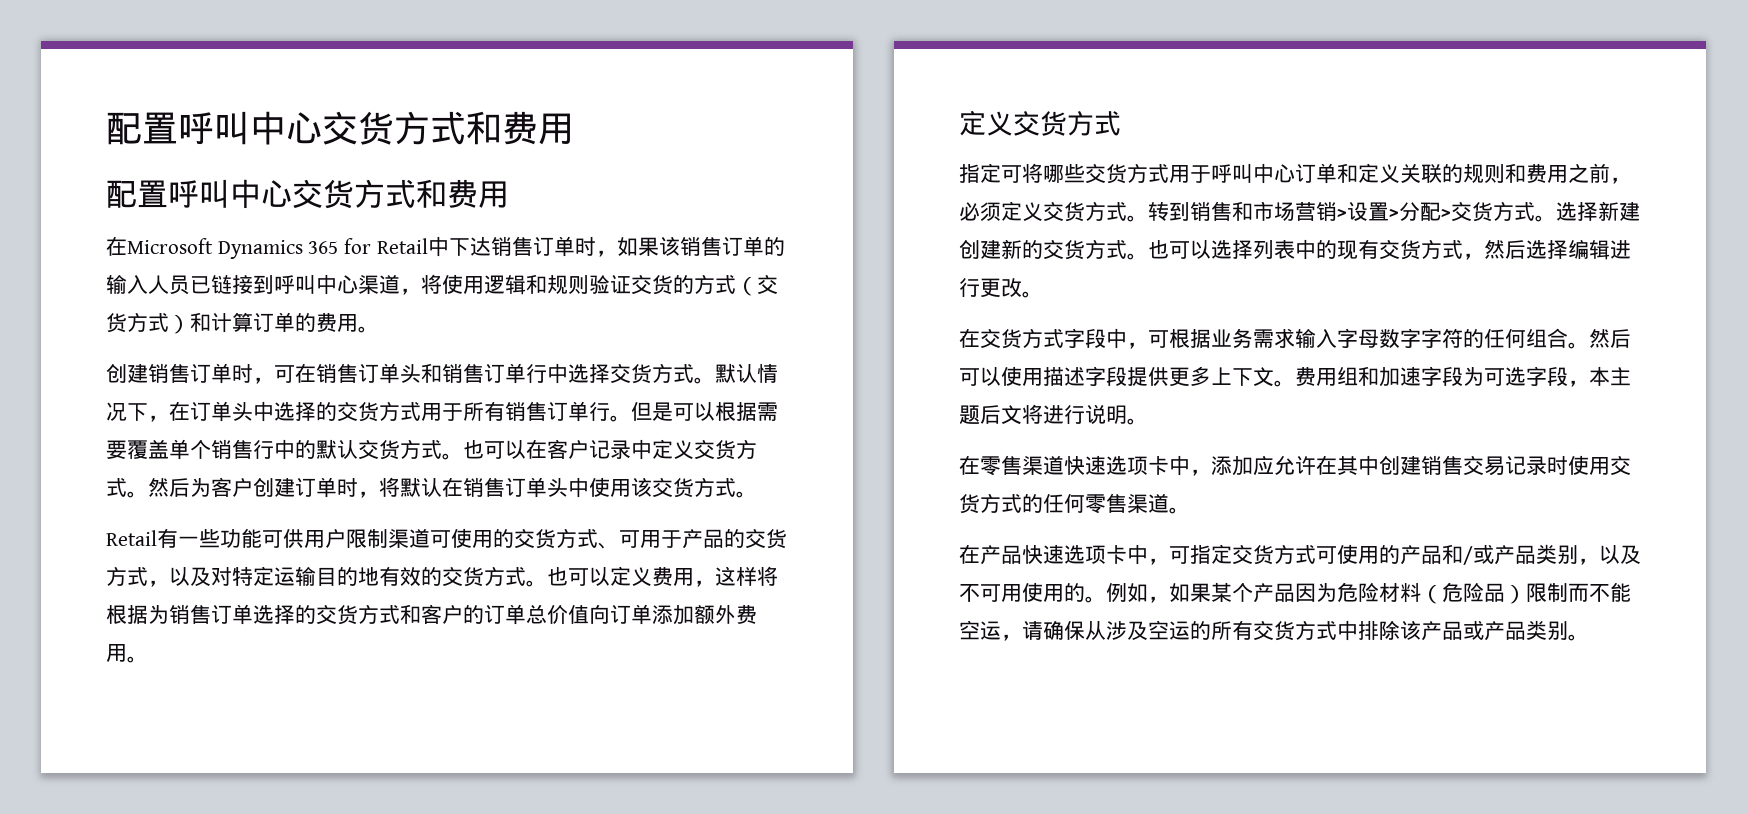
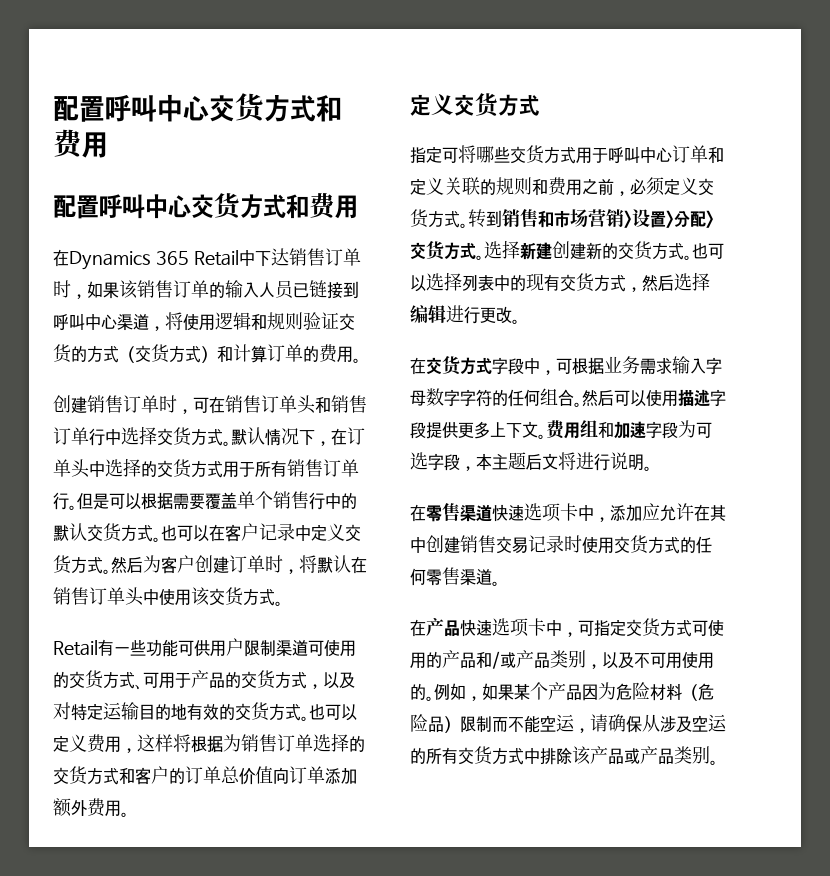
[127,238,213,254] Microsoft -> (69, 258) none
[344,238,372,254] for -> (189, 258) none

